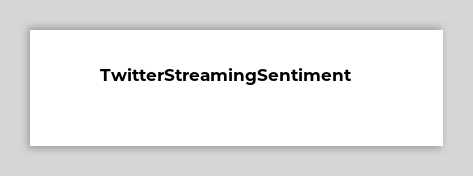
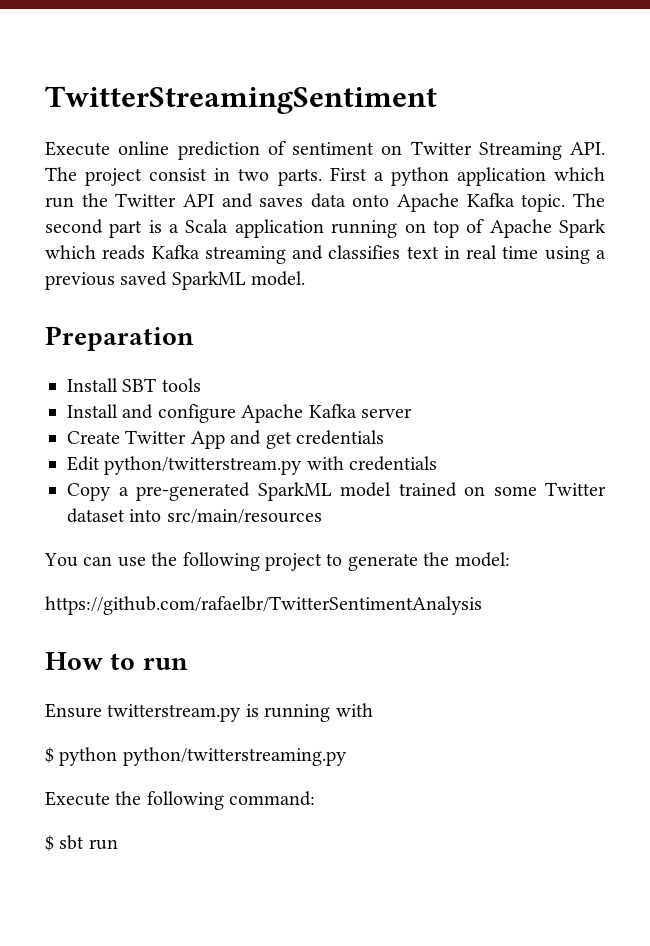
(352, 76) none -> [45,141,605,160] [45,167,606,186] [45,193,605,212] [45,219,606,238] [45,245,606,264] [45,271,306,290] [45,326,194,351] [67,378,201,392] [67,404,412,423] [67,430,384,449] [67,456,438,475] [67,482,606,501] [67,508,322,524] [44,552,510,571] [45,596,482,615] [45,652,188,670] [45,703,373,722] [45,747,347,766] [45,791,316,810] [45,835,118,851] // Execute online prediction of sentiment on Twitter Streaming API. The project consist in two parts. First a python application which run the Twitter API and saves data onto Apache Kafka topic. The second part is a Scala application running on top of Apache Spark which reads Kafka streaming and classifies text in real time using a previous saved SparkML model. // Preparation // Install SBT tools // Install and configure Apache Kafka server // Create Twitter App and get credentials // Edit python/twitterstream.py with credentials // Copy a pre-generated SparkML model trained on some Twitter dataset into src/main/resources // You can use the following project to generate the model: // https://github.com/rafaelbr/TwitterSentimentAnalysis // How to run // Ensure twitterstream.py is running with // $ python python/twitterstreaming.py // Execute the following command: // $ sbt run

